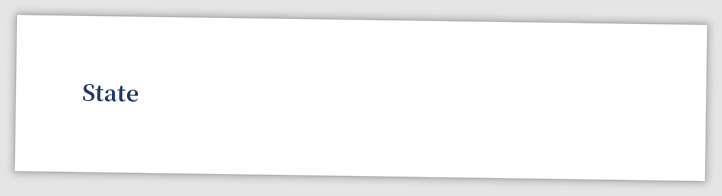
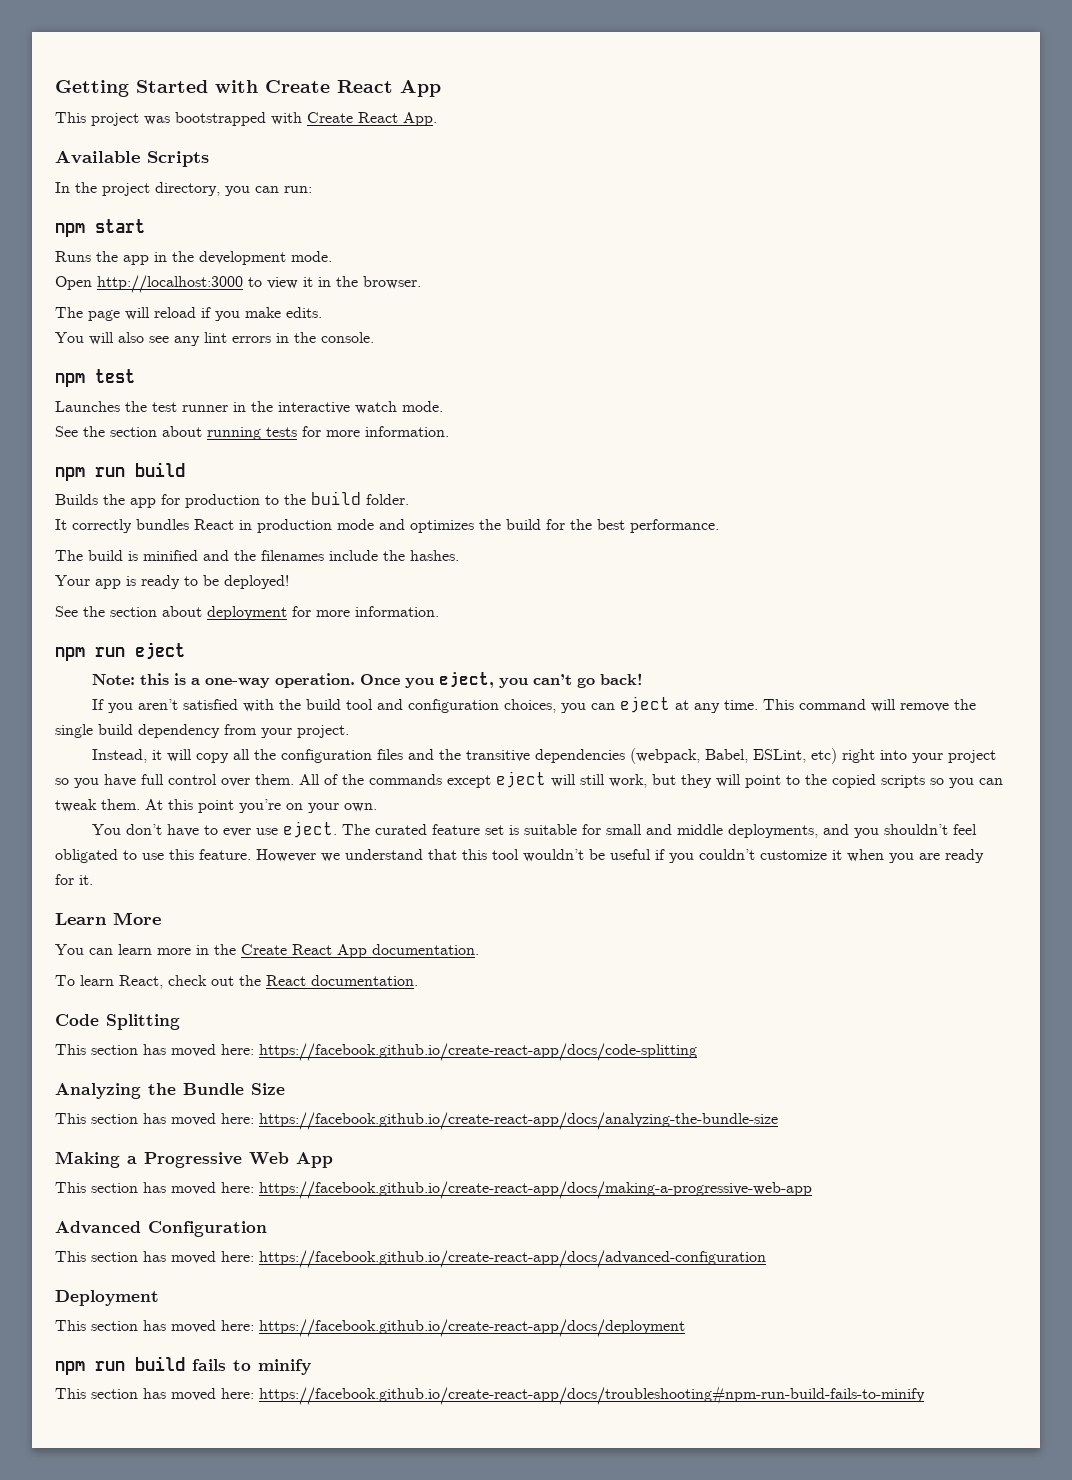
[81,83,140,102] State -> [55,80,441,97] [55,112,437,126] [55,150,209,167] [55,182,312,196] [55,219,145,237] [55,251,332,265] [55,275,421,293] [55,307,322,321] [55,332,374,346] [55,369,135,387] [55,401,443,414] [55,426,449,440] [55,462,185,481] [55,491,409,508] [55,519,719,533] [55,550,459,561] [55,575,289,589] [55,606,439,620] [55,642,185,661] [91,672,643,688] [91,696,976,713] [55,724,349,738] [91,748,996,764] [55,771,1003,788] [55,799,377,813] [91,821,977,838] [55,849,984,863] [55,874,93,885] [55,912,161,925] [55,944,479,958] [55,975,418,989] [55,1014,180,1030] [55,1043,697,1061] [55,1083,285,1099] [55,1112,778,1130] [55,1151,333,1168] [55,1181,812,1199] [55,1221,267,1237] [55,1250,766,1268] [55,1290,159,1306] [55,1319,685,1337] [55,1356,311,1375] [55,1385,925,1405] Getting Started with Create React App // This project was bootstrapped with Create React App. // Available Scripts // In the project directory, you can run: // npm start // Runs the app in the development mode. // Open http://localhost:3000 to view it in the browser. // The page will reload if you make edits. // You will also see any lint errors in the console. // npm test // Launches the test runner in the interactive watch mode. // See the section about running tests for more information. // npm run build // Builds the app for production to the build folder. // It correctly bundles React in production mode and optimizes the build for the best performance. // The build is minified and the filenames include the hashes. // Your app is ready to be deployed! // See the section about deployment for more information. // npm run eject // Note: this is a one-way operation. Once you eject, you can’t go back! // If you aren’t satisfied with the build tool and configuration choices, you can eject at any time. This command will remove the single build dependency from your project. // Instead, it will copy all the configuration files and the transitive dependencies (webpack, Babel, ESLint, etc) right into your project so you have full control over them. All of the commands except eject will still work, but they will point to the copied scripts so you can tweak them. At this point you’re on your own. // You don’t have to ever use eject. The curated feature set is suitable for small and middle deployments, and you shouldn’t feel obligated to use this feature. However we understand that this tool wouldn’t be useful if you couldn’t customize it when you are ready for it. // Learn More // You can learn more in the Create React App documentation. // To learn React, check out the React documentation. // Code Splitting // This section has moved here: https://facebook.github.io/create-react-app/docs/code-splitting // Analyzing the Bundle Size // This section has moved here: https://facebook.github.io/create-react-app/docs/analyzing-the-bundle-size // Making a Progressive Web App // This section has moved here: https://facebook.github.io/create-react-app/docs/making-a-progressive-web-app // Advanced Configuration // This section has moved here: https://facebook.github.io/create-react-app/docs/advanced-configuration // Deployment // This section has moved here: https://facebook.github.io/create-react-app/docs/deployment // npm run build fails to minify // This section has moved here: https://facebook.github.io/create-react-app/docs/troubleshooting#npm-run-build-fails-to-minify

